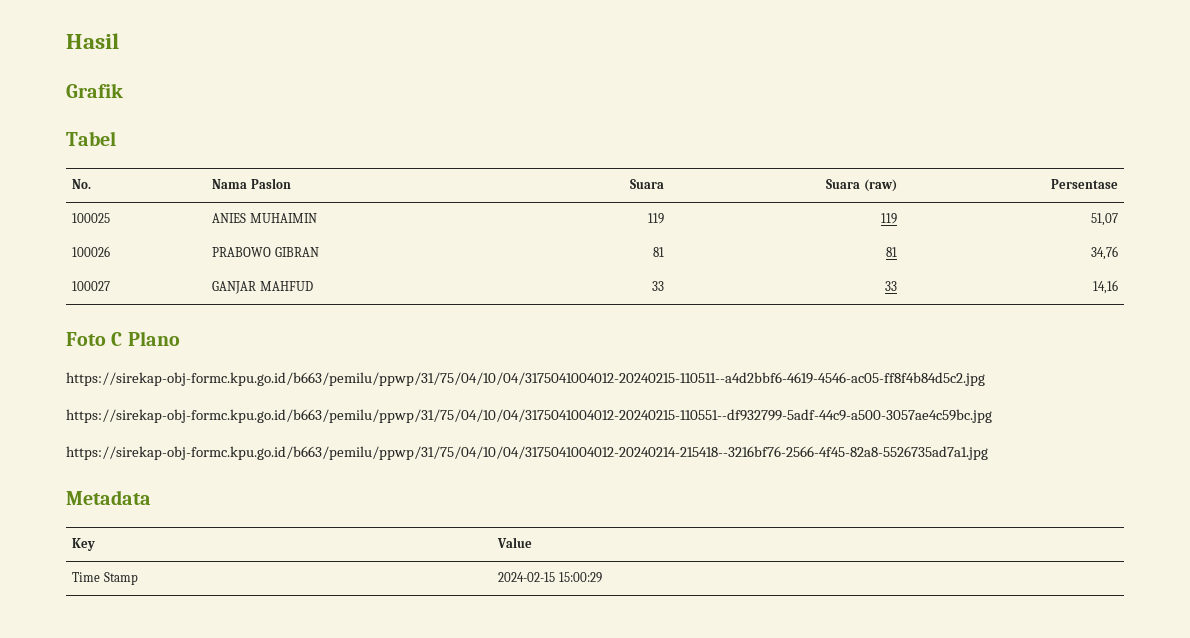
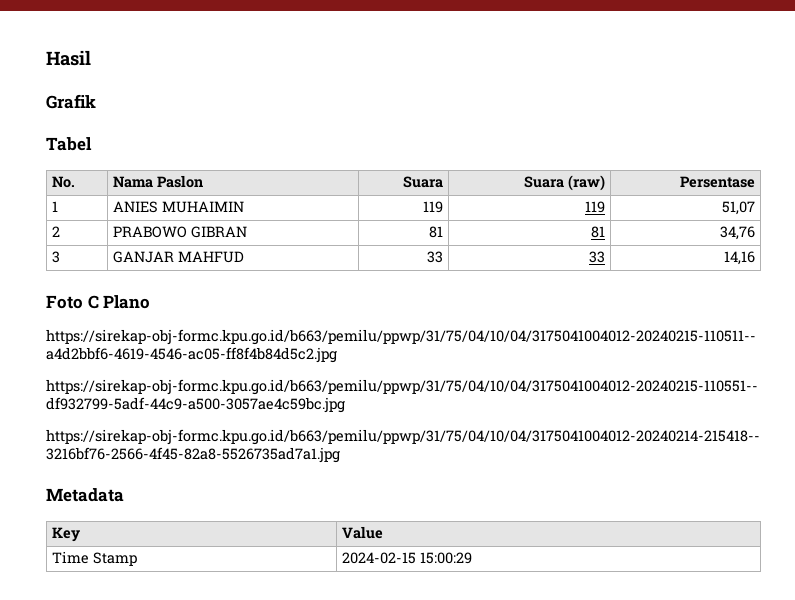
[72,213,111,223] 100025 -> [51,201,58,212] 1
[72,246,111,257] 100026 -> [51,226,60,237] 2
[72,281,111,291] 100027 -> [51,251,60,263] 3

